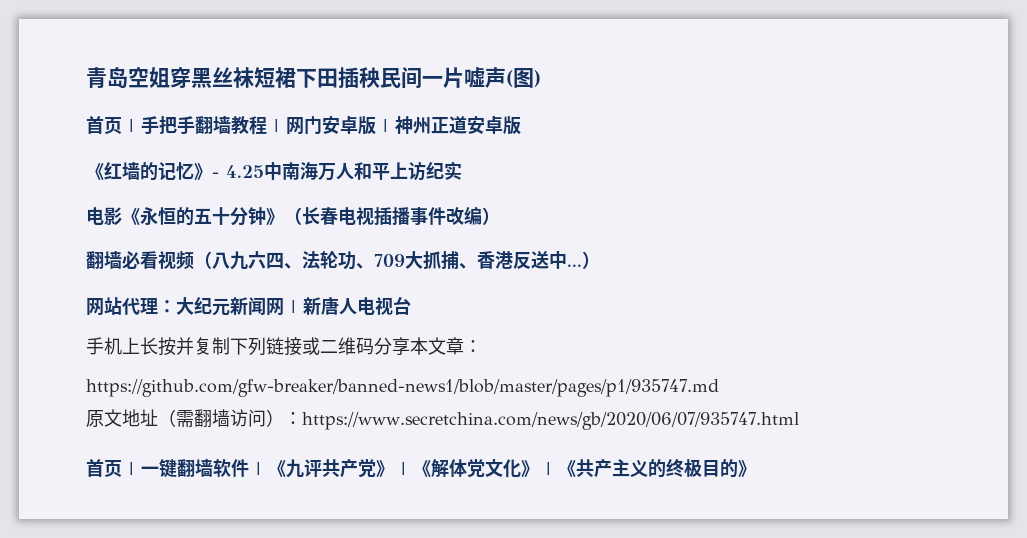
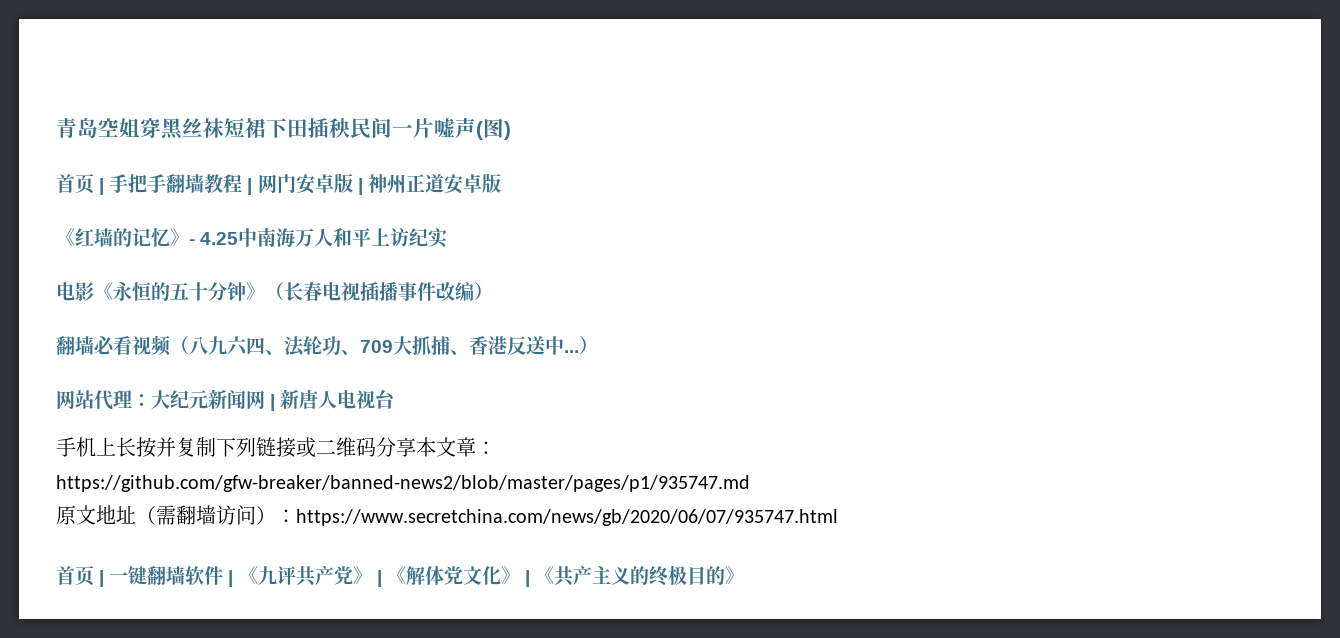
[86,379,719,397] https://github.com/gfw-breaker/banned-news1/blob/master/pages/p1/935747.md -> [56,475,750,492] https://github.com/gfw-breaker/banned-news2/blob/master/pages/p1/935747.md

